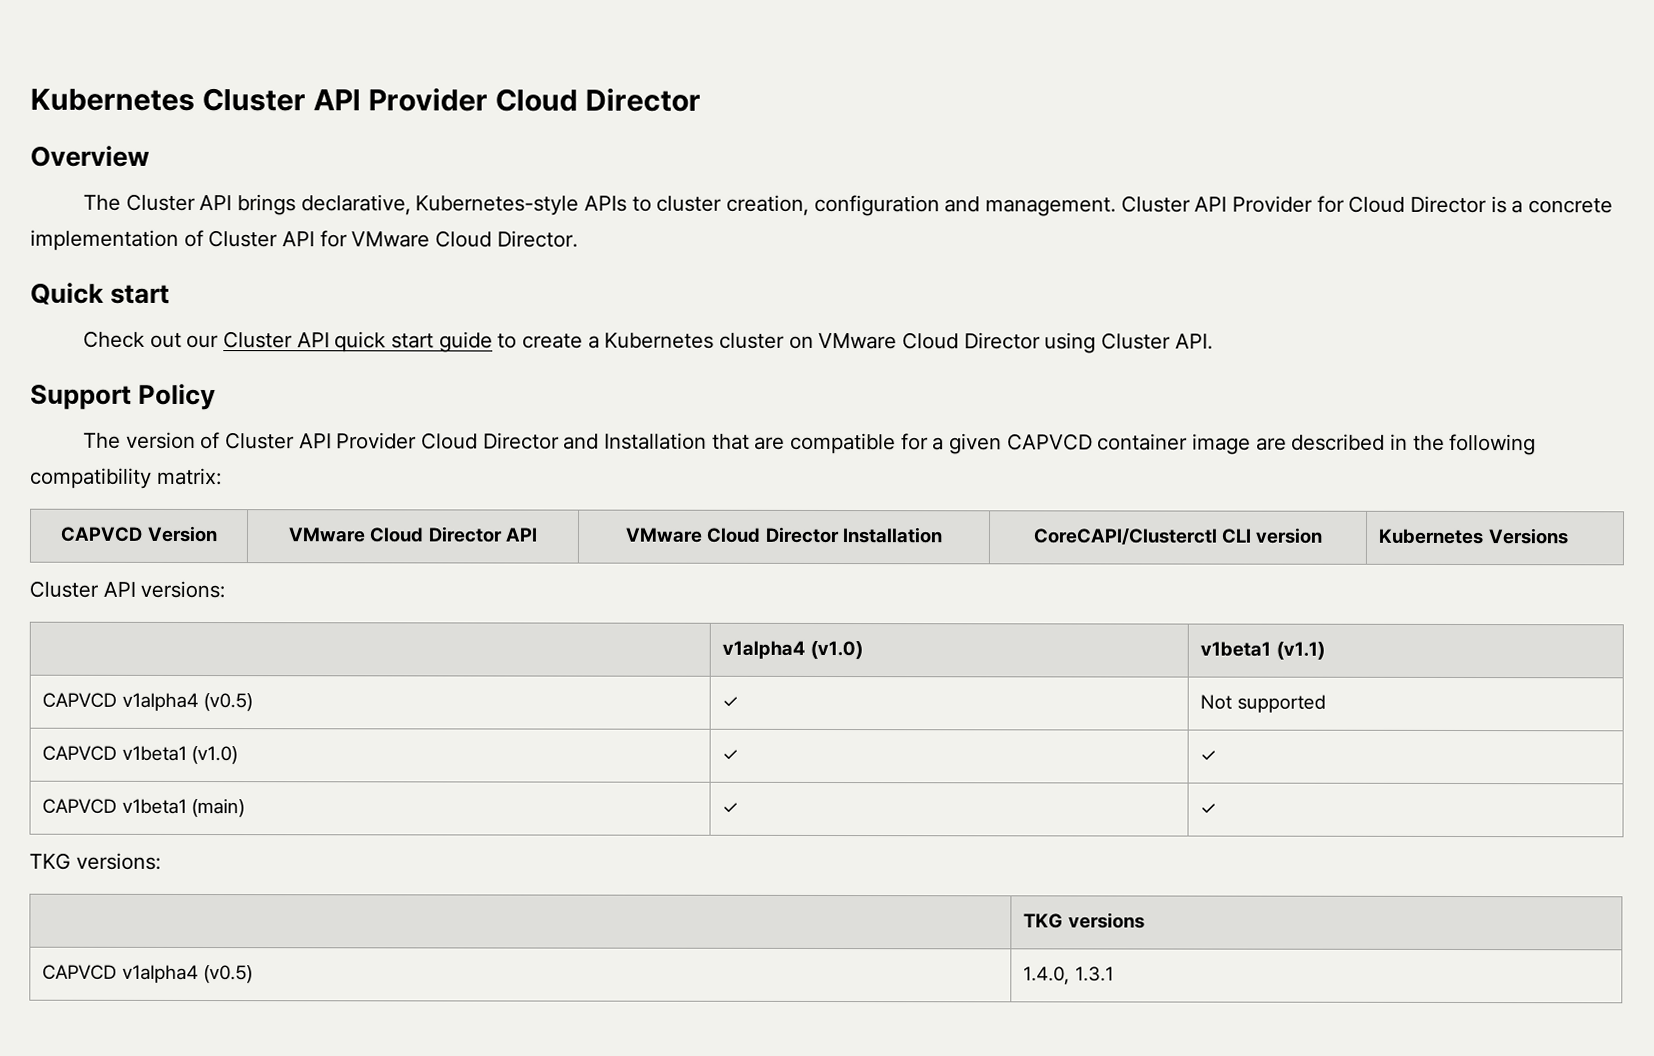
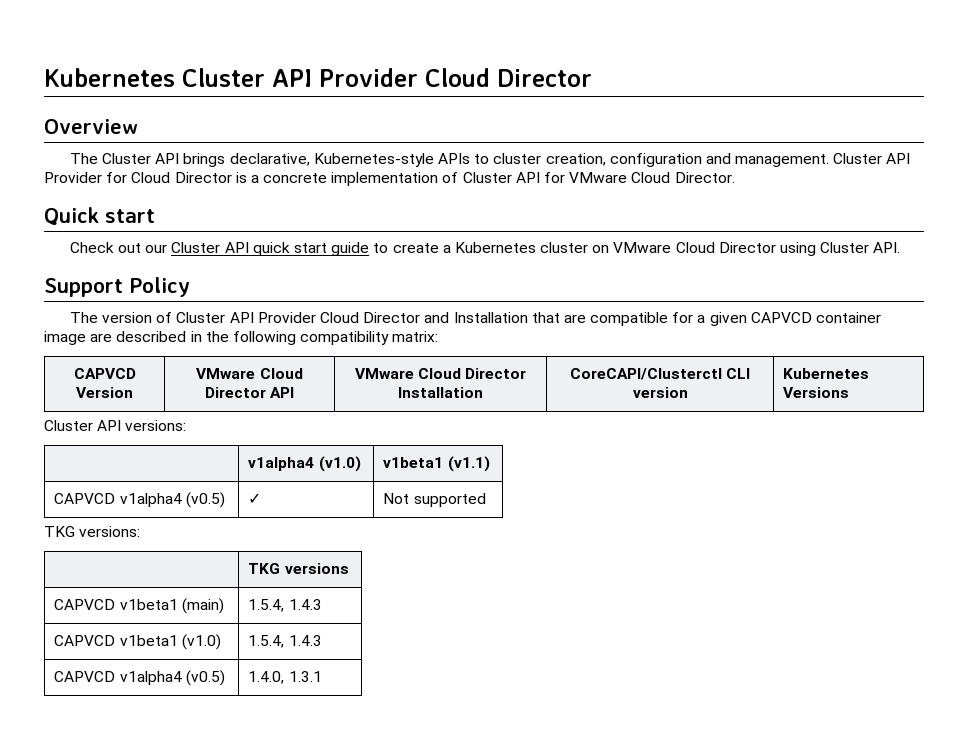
[42,745,238,765] [722,749,740,761] [1200,750,1218,762] [42,798,245,818] [722,802,740,814] [1200,803,1218,815] [29,852,161,870] [1023,912,1145,929] // CAPVCD v1beta1 (v1.0) | ✓ | ✓ // CAPVCD v1beta1 (main) | ✓ | ✓ // TKG versions: // | TKG versions -> [44,526,141,537] [248,563,349,574] [54,598,224,614] [248,599,322,612] [54,634,221,650] [248,635,322,648] // TKG versions: // | TKG versions // CAPVCD v1beta1 (main) | 1.5.4, 1.4.3 // CAPVCD v1beta1 (v1.0) | 1.5.4, 1.4.3

